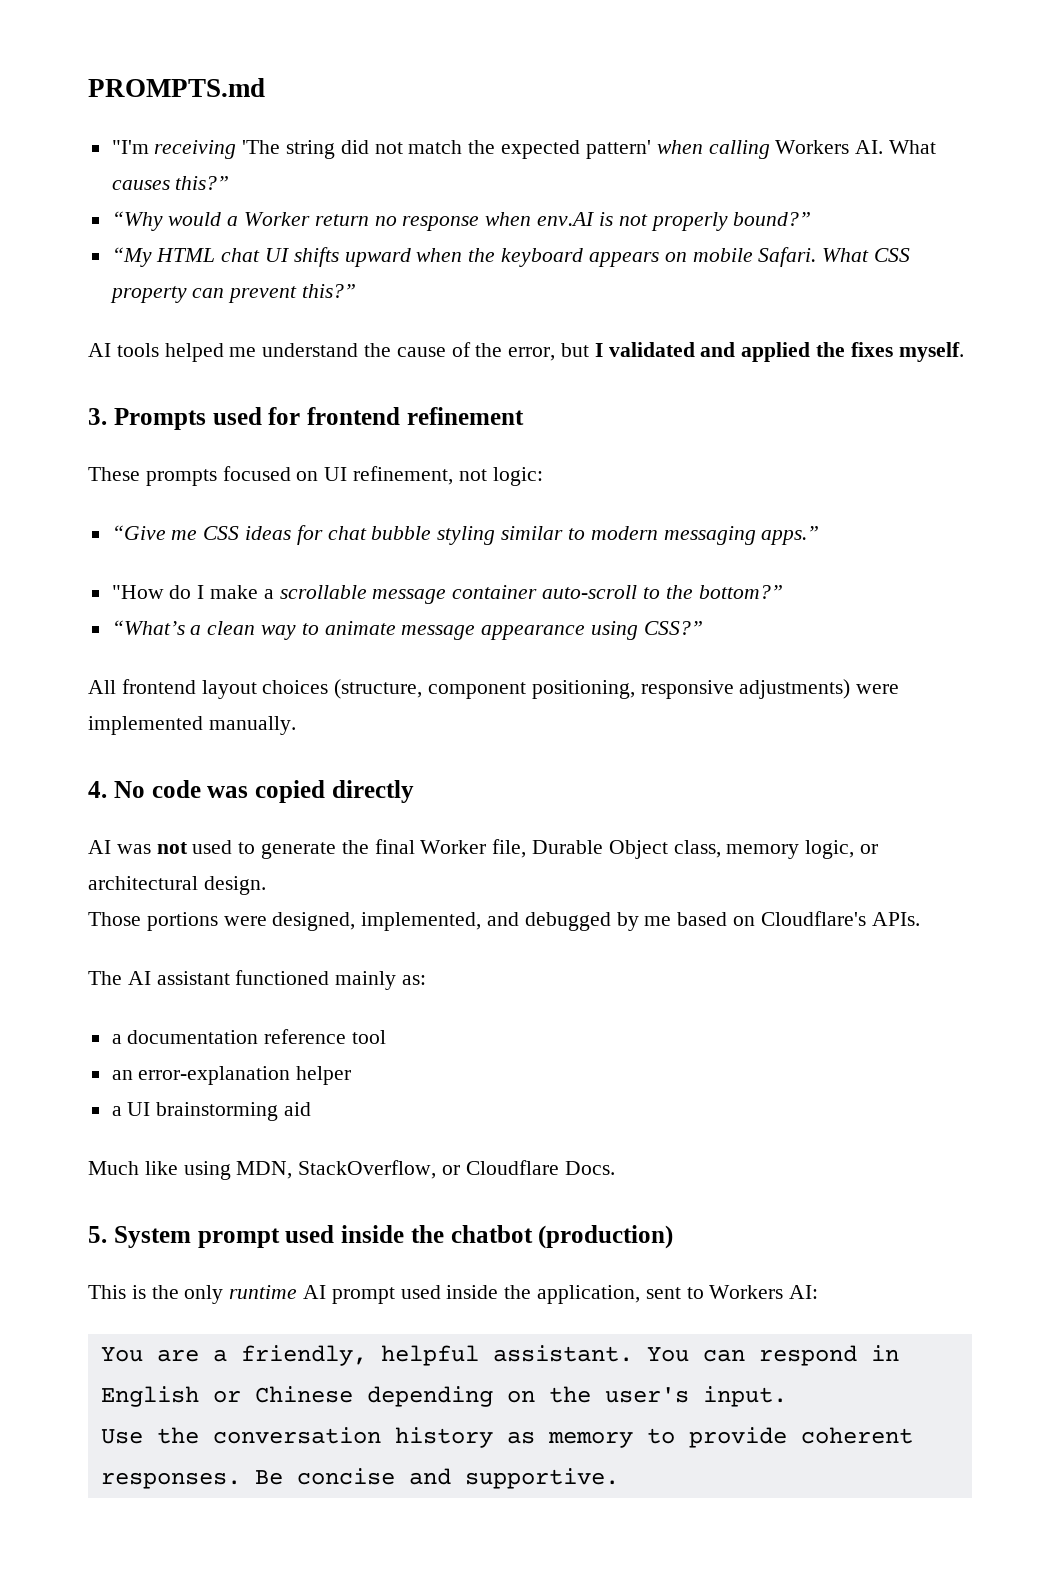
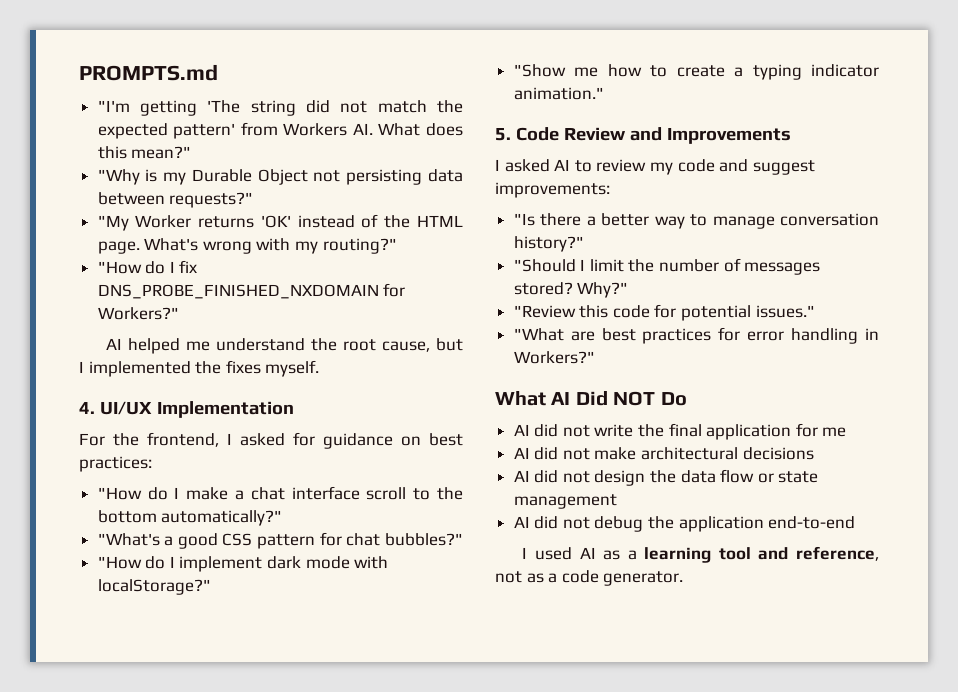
[154,140,237,159] receiving -> [140,100,198,116] getting
[656,140,770,159] when calling -> [240,122,278,136] from
[111,176,230,190] [111,211,812,231] [111,247,910,267] [109,284,357,303] [88,343,159,357] causes this?” // “Why would a Worker return no response when env.AI is not properly bound?” // “My HTML chat UI shifts upward when the keyboard appears on mobile Safari. What CSS property can prevent this?” // AI tools -> [426,123,464,136] [97,146,192,159] [97,169,464,185] [97,192,254,208] [97,214,464,231] [97,238,397,254] [97,260,198,274] [97,283,406,299] [97,307,179,320] [106,338,123,350] does this mean?" // "Why is my Durable Object not persisting data between requests?" // "My Worker returns 'OK' instead of the HTML page. What's wrong with my routing?" // "How do I fix DNS_PROBE_FINISHED_NXDOMAIN for Workers?" // AI
[396,342,964,362] [88,407,524,430] [88,466,543,486] [111,525,820,545] cause of the error, but I validated and applied the fixes myself. // 3. Prompts used for frontend refinement // These prompts focused on UI refinement, not logic: // “Give me CSS ideas for chat bubble styling similar to modern messaging apps.” -> [343,338,463,352] [79,360,320,377] [79,401,294,418] [79,432,463,449] [79,456,152,472] root cause, but I implemented the fixes myself. // 4. UI/UX Implementation // For the frontend, I asked for guidance on best practices:
[279,585,783,604] [111,620,703,640] [88,679,900,699] [88,716,296,735] [88,780,414,803] [88,839,879,859] [88,876,266,895] [88,911,920,931] [88,970,427,990] [111,1029,387,1044] [111,1066,352,1085] [111,1102,312,1121] [88,1160,615,1180] [88,1225,674,1249] [88,1285,819,1304] [100,1345,899,1366] [100,1386,787,1407] [100,1427,913,1448] [100,1468,619,1489] scrollable message container auto-scroll to the bottom?” // “What’s a clean way to animate message appearance using CSS?” // All frontend layout choices (structure, component positioning, responsive adjustments) were implemented manually. // 4. No code was copied directly // AI was not used to generate the final Worker file, Durable Object class, memory logic, or architectural design. // Those portions were designed, implemented, and debugged by me based on Cloudflare's APIs. // The AI assistant functioned mainly as: // a documentation reference tool // an error-explanation helper // a UI brainstorming aid // Much like using MDN, StackOverflow, or Cloudflare Docs. // 5. System prompt used inside the chatbot (production) // This is the only runtime AI prompt used inside the application, sent to Workers AI: // You are a friendly, helpful assistant. You can respond in English or Chinese depending on the user's input. // Use the conversation history as memory to provide coherent responses. Be concise and supportive. -> [250,486,464,500] [97,510,283,526] [97,532,463,549] [97,556,389,572] [97,579,211,595] [513,64,879,80] [513,87,604,100] [495,127,791,144] [495,159,815,175] [495,182,610,198] [513,213,879,229] [513,236,584,252] [513,258,821,275] [513,282,629,298] [513,304,815,321] [513,327,879,344] [513,351,595,364] [495,391,687,406] [513,423,847,440] [513,447,814,460] [513,469,819,486] [513,494,617,509] [513,516,856,532] [522,546,879,563] [495,570,684,586] chat interface scroll to the bottom automatically?" // "What's a good CSS pattern for chat bubbles?" // "How do I implement dark mode with localStorage?" // "Show me how to create a typing indicator animation." // 5. Code Review and Improvements // I asked AI to review my code and suggest improvements: // "Is there a better way to manage conversation history?" // "Should I limit the number of messages stored? Why?" // "Review this code for potential issues." // "What are best practices for error handling in Workers?" // What AI Did NOT Do // AI did not write the final application for me // AI did not make architectural decisions // AI did not design the data flow or state management // AI did not debug the application end-to-end // I used AI as a learning tool and reference, not as a code generator.

